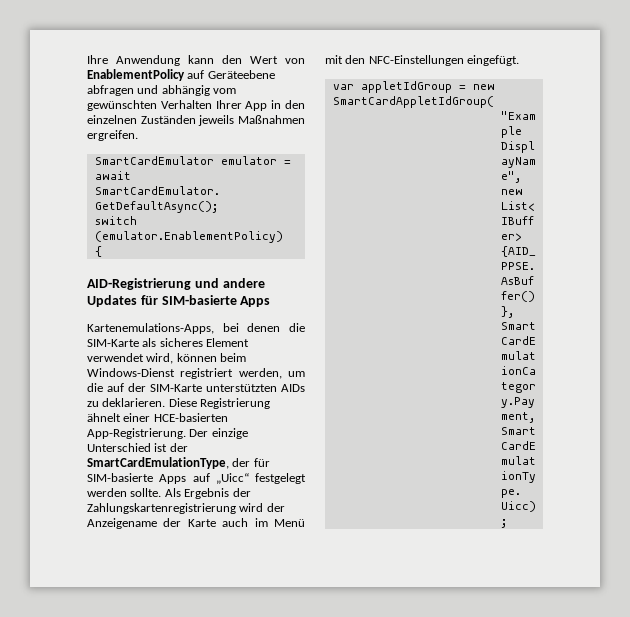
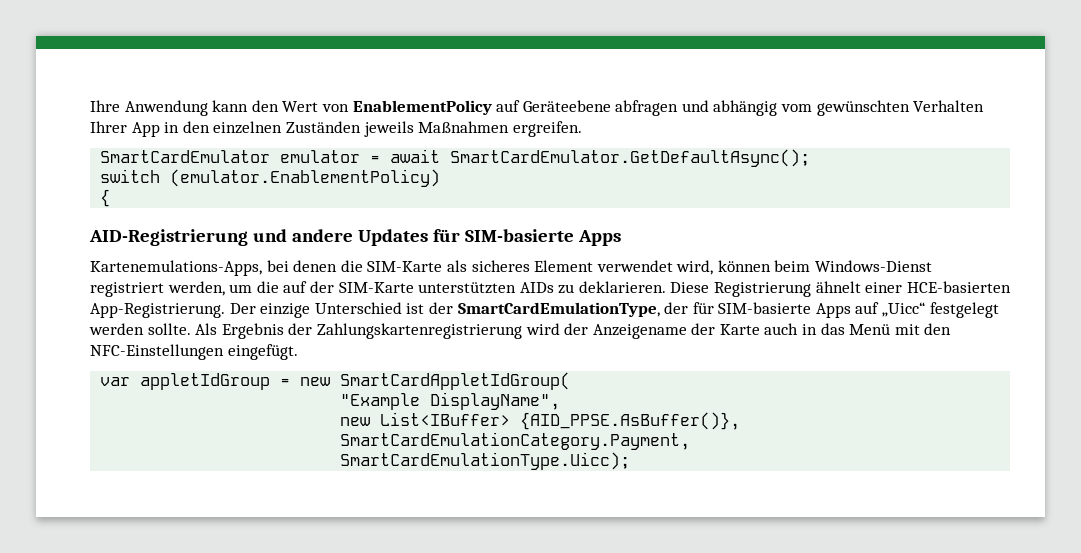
[254,518,268,527] im -> [802,323,845,335] in das

